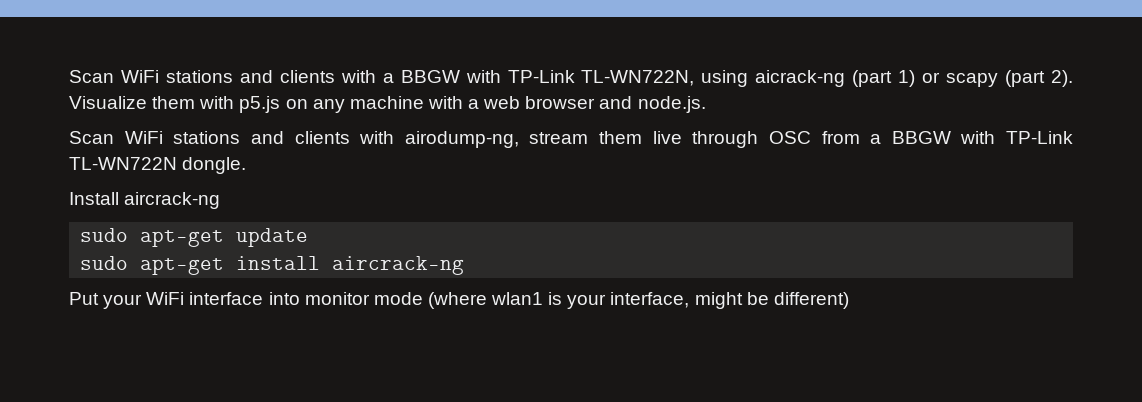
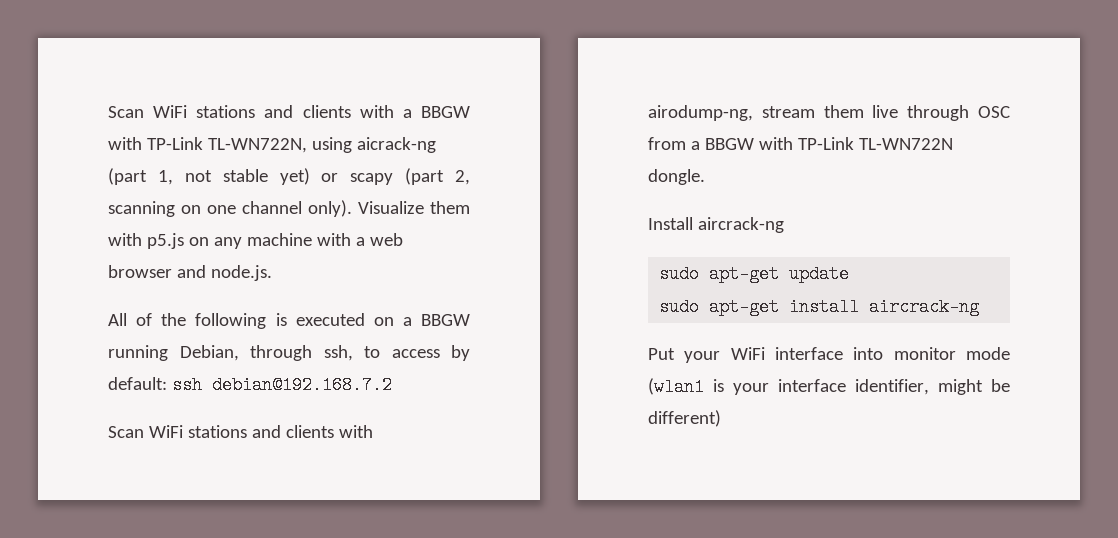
[898,70,1074,87] 1) or scapy (part 2). -> [157,168,470,185] [108,200,352,217] 1, not stable yet) or scapy (part 2, scanning on one channel only).
(706, 104) none -> [108,313,470,329] [108,345,470,361] [108,376,392,394] // All of the following is executed on a BBGW running Debian, through ssh, to access by default: ssh debian@192.168.7.2
[427,292,690,309] (where wlan1 is your interface, -> [648,378,929,396] (wlan1 is your interface identifier,

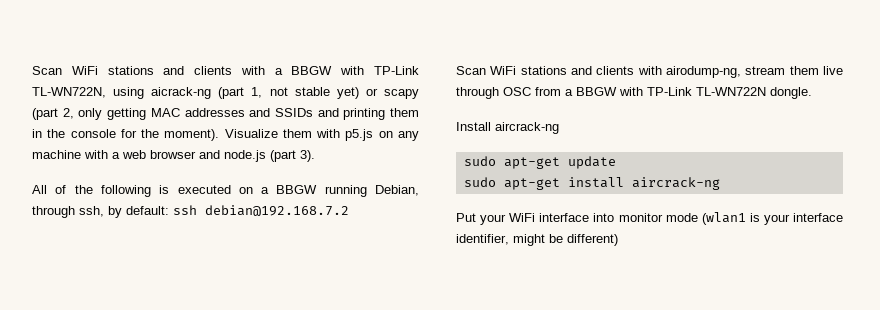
[108,200,352,217] scanning on one channel only). -> [78,108,419,120] [32,129,220,141] only getting MAC addresses and SSIDs and printing them in the console for the moment).
[210,265,272,281] node.js. -> [224,150,315,162] node.js (part 3).
[364,346,440,358] to access -> (104, 211) none

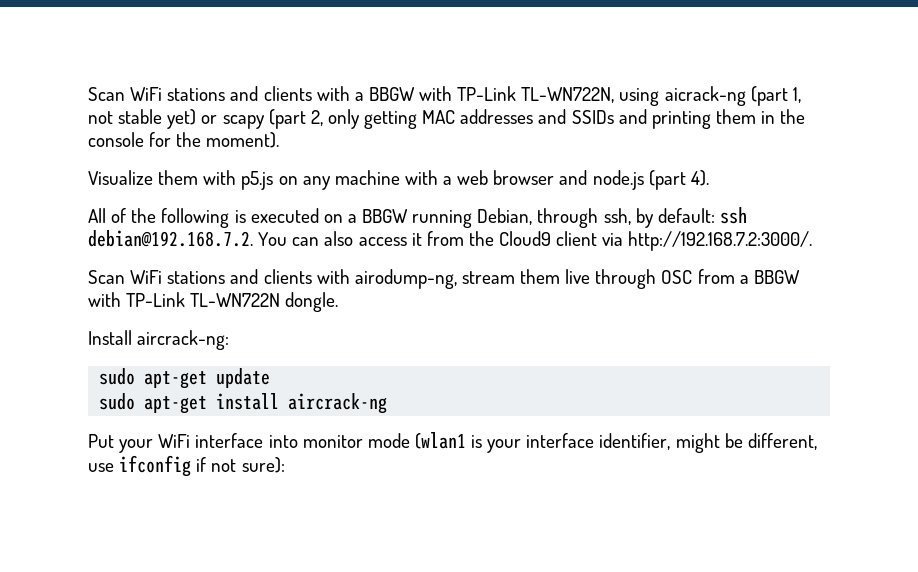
(220, 135) none -> (280, 140) //
[300,150,315,162] 3). -> [690,170,709,186] 4).
[205,205,349,216] debian@192.168.7.2 -> [88,230,813,251] debian@192.168.7.2. You can also access it from the Cloud9 client via http://192.168.7.2:3000/.
[495,122,559,134] aircrack-ng -> [137,330,230,350] aircrack-ng:
[567,234,618,246] different) -> [747,433,817,450] [88,455,285,477] different, use ifconfig if not sure):

